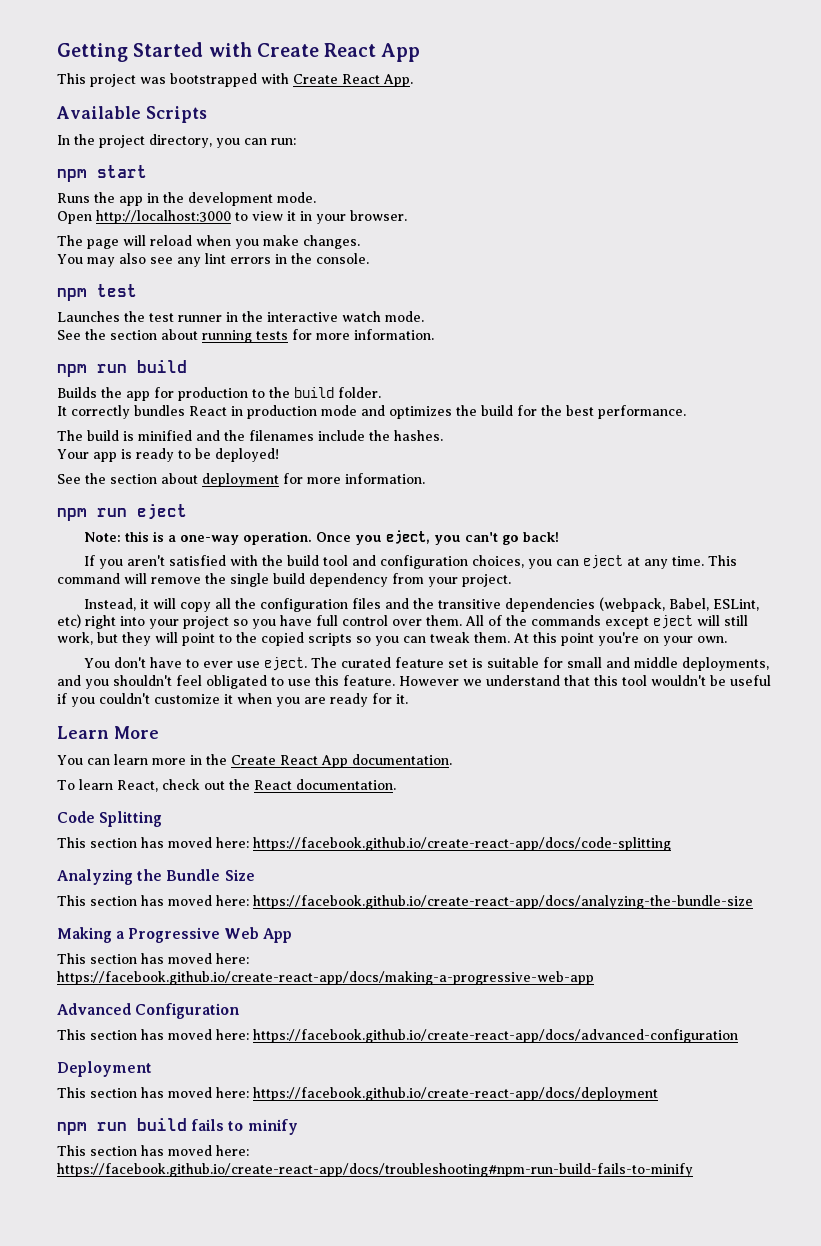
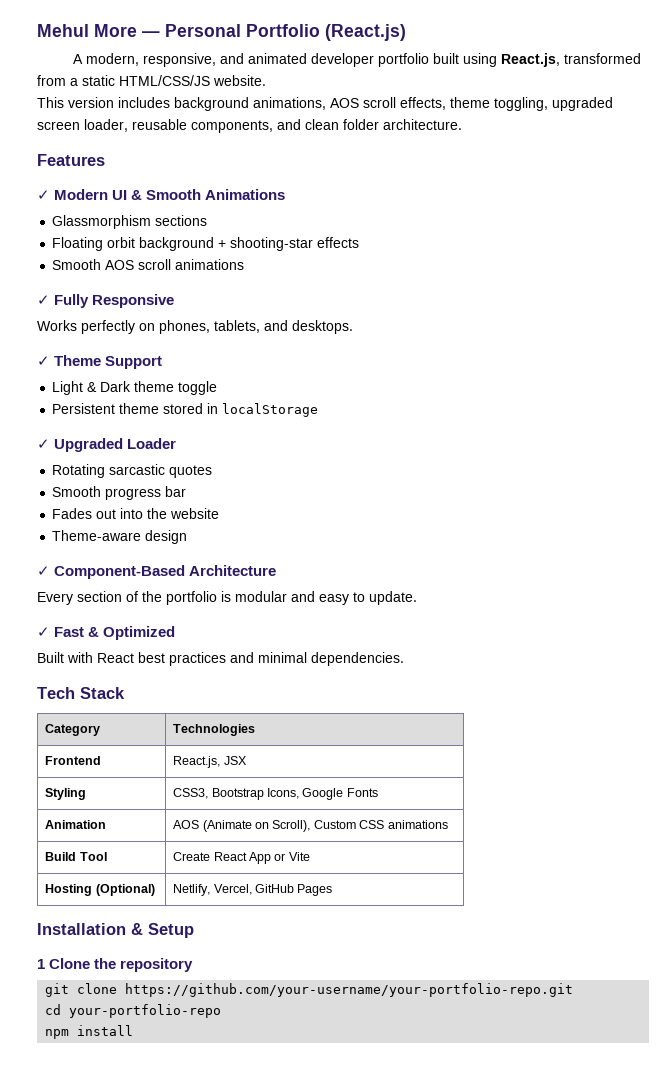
[57,42,421,62] [57,73,413,87] [56,106,207,123] [57,134,296,148] [57,165,147,182] [57,192,316,206] [57,210,407,224] [57,235,360,249] [57,253,369,267] [57,284,137,301] [57,311,424,322] [57,329,434,343] [57,360,187,377] [57,387,381,401] [57,405,686,419] [57,430,443,441] [57,448,279,462] [57,473,425,487] [57,504,187,521] [83,530,559,545] [83,555,737,569] [57,573,511,587] [83,597,759,612] [57,614,748,629] [57,632,727,646] [83,657,769,671] [57,675,771,689] [57,693,408,707] [57,726,159,739] [57,754,452,768] [57,779,396,792] [57,811,163,827] [57,837,671,851] [57,869,255,885] [57,895,753,909] [57,927,292,943] [57,953,249,964] [57,971,594,985] [57,1003,240,1019] [57,1029,738,1043] [57,1061,152,1077] [57,1087,658,1101] [57,1118,298,1135] [57,1145,249,1156] [57,1163,693,1177] Getting Started with Create React App // This project was bootstrapped with Create React App. // Available Scripts // In the project directory, you can run: // npm start // Runs the app in the development mode. // Open http://localhost:3000 to view it in your browser. // The page will reload when you make changes. // You may also see any lint errors in the console. // npm test // Launches the test runner in the interactive watch mode. // See the section about running tests for more information. // npm run build // Builds the app for production to the build folder. // It correctly bundles React in production mode and optimizes the build for the best performance. // The build is minified and the filenames include the hashes. // Your app is ready to be deployed! // See the section about deployment for more information. // npm run eject // Note: this is a one-way operation. Once you eject, you can't go back! // If you aren't satisfied with the build tool and configuration choices, you can eject at any time. This command will remove the single build dependency from your project. // Instead, it will copy all the configuration files and the transitive dependencies (webpack, Babel, ESLint, etc) right into your project so you have full control over them. All of the commands except eject will still work, but they will point to the copied scripts so you can tweak them. At this point you're on your own. // You don't have to ever use eject. The curated feature set is suitable for small and middle deployments, and you shouldn't feel obligated to use this feature. However we understand that this tool wouldn't be useful if you couldn't customize it when you are ready for it. // Learn More // You can learn more in the Create React App documentation. // To learn React, check out the React documentation. // Code Splitting // This section has moved here: https://facebook.github.io/create-react-app/docs/code-splitting // Analyzing the Bundle Size // This section has moved here: https://facebook.github.io/create-react-app/docs/analyzing-the-bundle-size // Making a Progressive Web App // This section has moved here: https://facebook.github.io/create-react-app/docs/making-a-progressive-web-app // Advanced Configuration // This section has moved here: https://facebook.github.io/create-react-app/docs/advanced-configuration // Deployment // This section has moved here: https://facebook.github.io/create-react-app/docs/deployment // npm run build fails to minify // This section has moved here: https://facebook.github.io/create-react-app/docs/troubleshooting#npm-run-build-fails-to-minify -> [37,24,406,41] [73,53,642,67] [37,75,266,86] [37,97,613,111] [37,119,462,133] [37,154,105,166] [37,189,286,200] [52,215,208,229] [52,237,360,251] [52,259,245,270] [37,294,175,308] [37,320,353,334] [37,355,163,369] [52,381,218,395] [52,403,319,417] [37,438,177,452] [52,464,213,478] [52,486,187,500] [52,508,220,519] [52,530,188,544] [37,565,277,579] [37,591,417,605] [37,626,176,640] [37,652,404,666] [37,687,125,699] [45,724,101,736] [173,724,256,736] [45,756,102,765] [173,756,247,768] [45,788,87,800] [173,788,378,800] [45,820,107,829] [173,820,448,832] [45,852,107,861] [173,852,310,864] [45,884,155,896] [173,884,333,896] [37,923,194,938] [37,958,194,972] [45,983,574,997] [45,1004,222,1018] [45,1025,134,1039] Mehul More — Personal Portfolio (React.js) // A modern, responsive, and animated developer portfolio built using React.js, transformed from a static HTML/CSS/JS website. // This version includes background animations, AOS scroll effects, theme toggling, upgraded screen loader, reusable components, and clean folder architecture. // Features // ✓ Modern UI & Smooth Animations // Glassmorphism sections // Floating orbit background + shooting-star effects // Smooth AOS scroll animations // ✓ Fully Responsive // Works perfectly on phones, tablets, and desktops. // ✓ Theme Support // Light & Dark theme toggle // Persistent theme stored in localStorage // ✓ Upgraded Loader // Rotating sarcastic quotes // Smooth progress bar // Fades out into the website // Theme-aware design // ✓ Component-Based Architecture // Every section of the portfolio is modular and easy to update. // ✓ Fast & Optimized // Built with React best practices and minimal dependencies. // Tech Stack // Category | Technologies // Frontend | React.js, JSX // Styling | CSS3, Bootstrap Icons, Google Fonts // Animation | AOS (Animate on Scroll), Custom CSS animations // Build Tool | Create React App or Vite // Hosting (Optional) | Netlify, Vercel, GitHub Pages // Installation & Setup // 1 Clone the repository // git clone https://github.com/your-username/your-portfolio-repo.git // cd your-portfolio-repo // npm install

